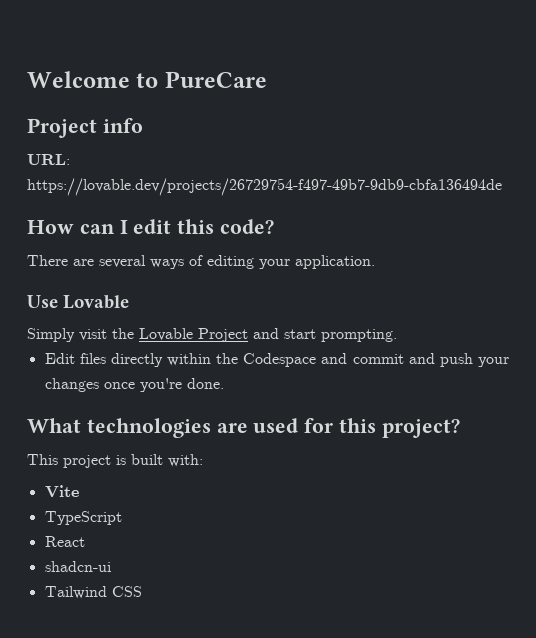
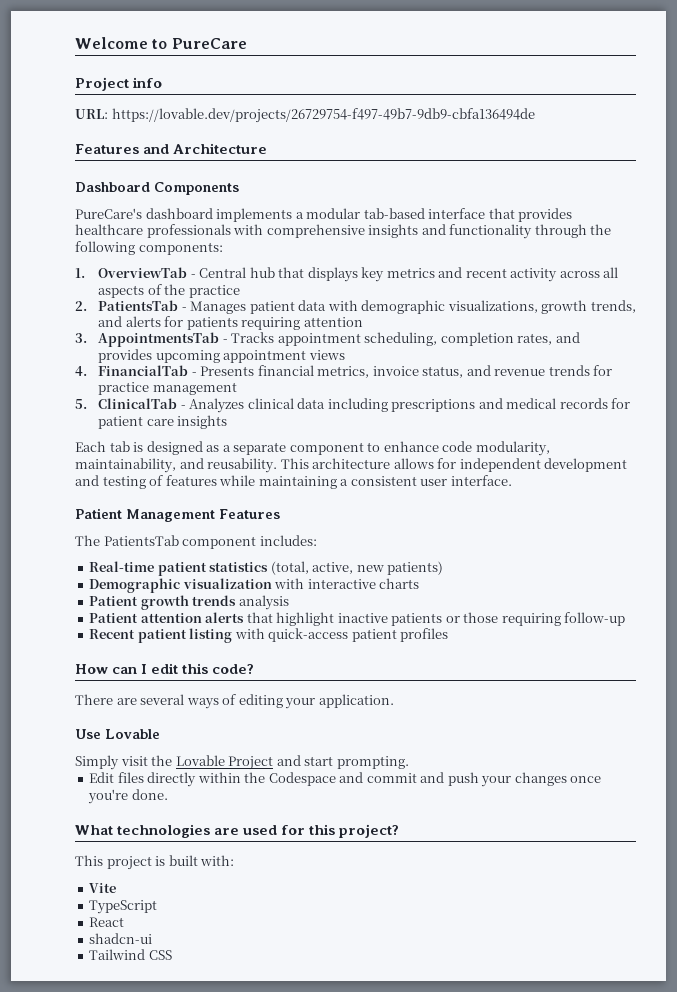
(502, 187) none -> [75,143,268,154] [75,182,239,195] [75,208,573,222] [75,224,612,239] [75,241,223,255] [75,267,619,282] [98,284,240,298] [75,300,636,314] [98,316,363,330] [75,332,580,347] [98,349,345,363] [75,365,613,378] [98,382,237,395] [75,398,631,413] [98,415,228,429] [75,441,550,456] [75,458,628,473] [75,475,512,489] [75,508,280,522] [75,535,317,549] [89,561,444,576] [89,578,420,593] [89,595,289,610] [89,612,626,626] [89,628,449,643] // Features and Architecture // Dashboard Components // PureCare's dashboard implements a modular tab-based interface that provides healthcare professionals with comprehensive insights and functionality through the following components: // 1. OverviewTab - Central hub that displays key metrics and recent activity across all aspects of the practice // 2. PatientsTab - Manages patient data with demographic visualizations, growth trends, and alerts for patients requiring attention // 3. AppointmentsTab - Tracks appointment scheduling, completion rates, and provides upcoming appointment views // 4. FinancialTab - Presents financial metrics, invoice status, and revenue trends for practice management // 5. ClinicalTab - Analyzes clinical data including prescriptions and medical records for patient care insights // Each tab is designed as a separate component to enhance code modularity, maintainability, and reusability. This architecture allows for independent development and testing of features while maintaining a consistent user interface. // Patient Management Features // The PatientsTab component includes: // Real-time patient statistics (total, active, new patients) // Demographic visualization with interactive charts // Patient growth trends analysis // Patient attention alerts that highlight inactive patients or those requiring follow-up // Recent patient listing with quick-access patient profiles

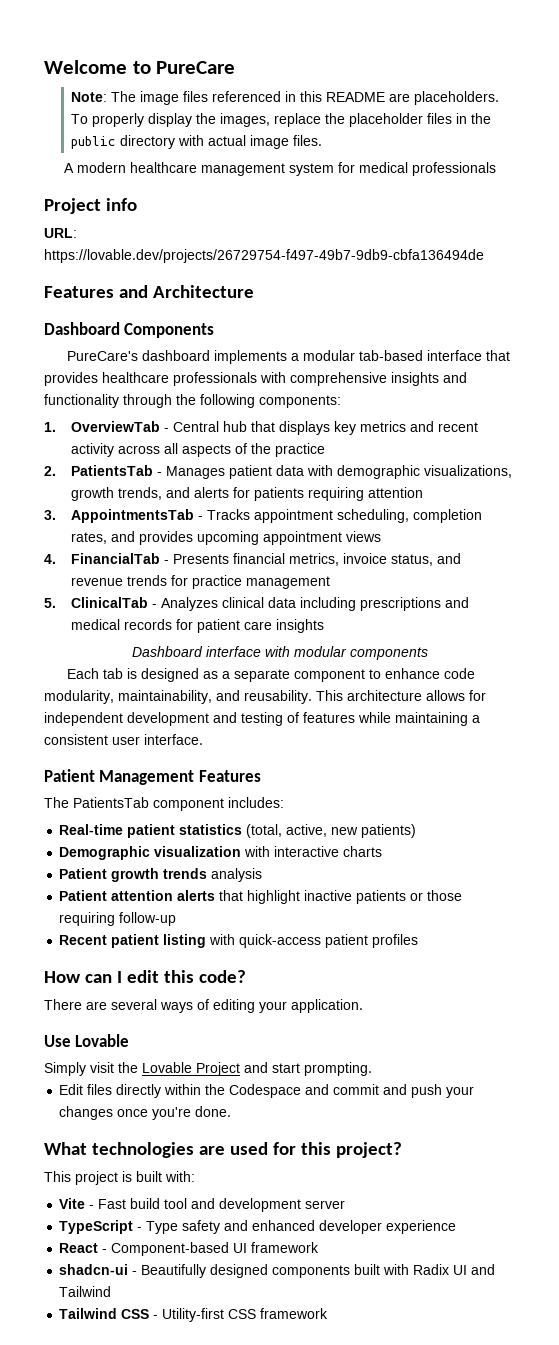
(247, 43) none -> [71,91,500,105] [71,113,492,127] [71,135,323,149] [63,162,496,176] // Note: The image files referenced in this README are placeholders. To properly display the images, replace the placeholder files in the public directory with actual image files. // A modern healthcare management system for medical professionals
(228, 422) none -> [131,646,428,660] // Dashboard interface with modular components
[89,900,158,914] [89,917,125,927] [89,933,153,944] [89,949,172,960] // TypeScript // React // shadcn-ui // Tailwind CSS -> [89,1198,346,1212] [59,1220,457,1234] [59,1242,320,1256] [59,1264,496,1278] [59,1286,112,1297] [59,1308,329,1322] - Fast build tool and development server // TypeScript - Type safety and enhanced developer experience // React - Component-based UI framework // shadcn-ui - Beautifully designed components built with Radix UI and Tailwind // Tailwind CSS - Utility-first CSS framework

